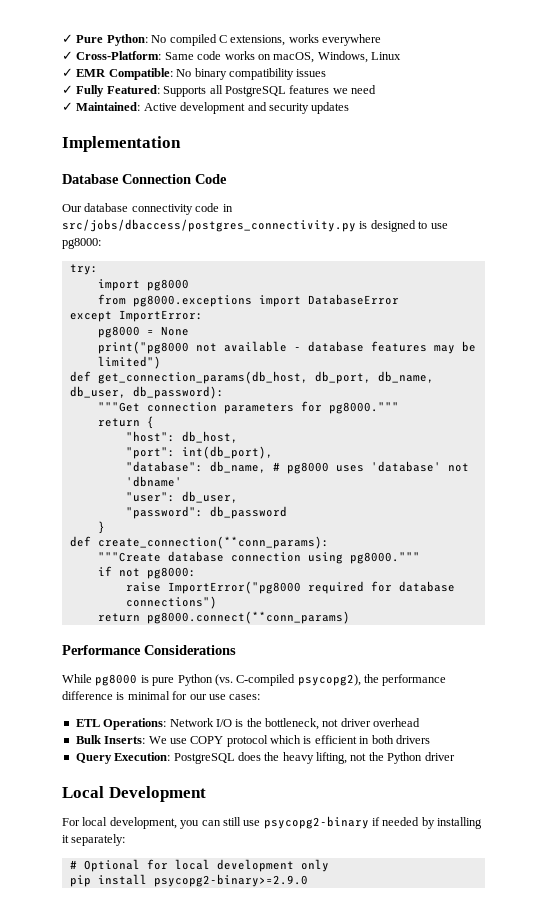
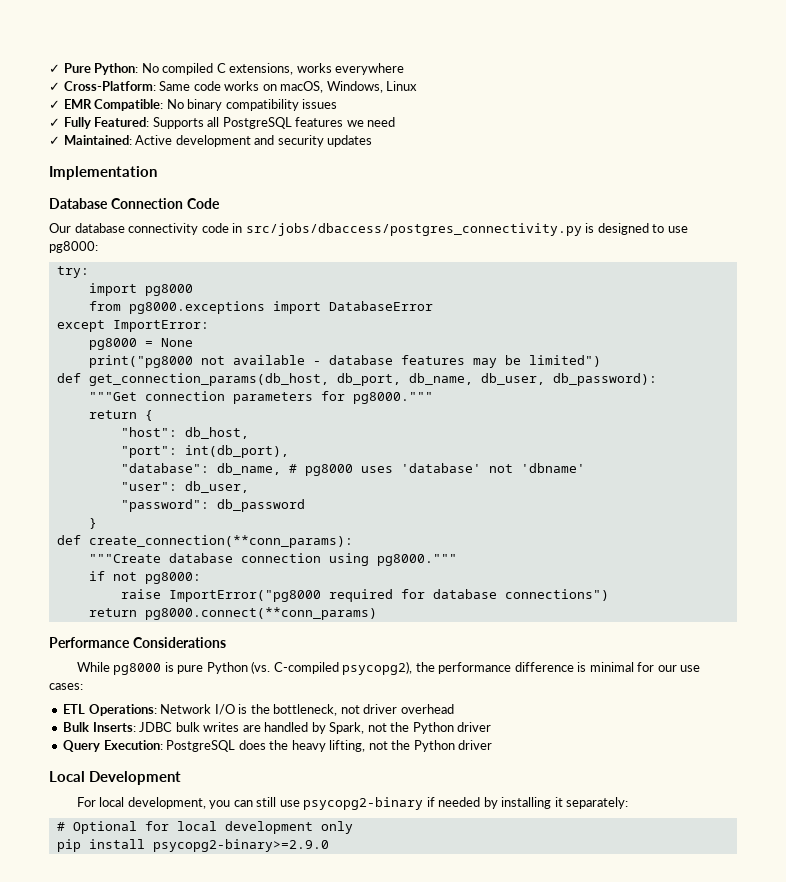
[148,735,430,747] We use COPY protocol which is efficient in both drivers -> [139,722,492,734] JDBC bulk writes are handled by Spark, not the Python driver

